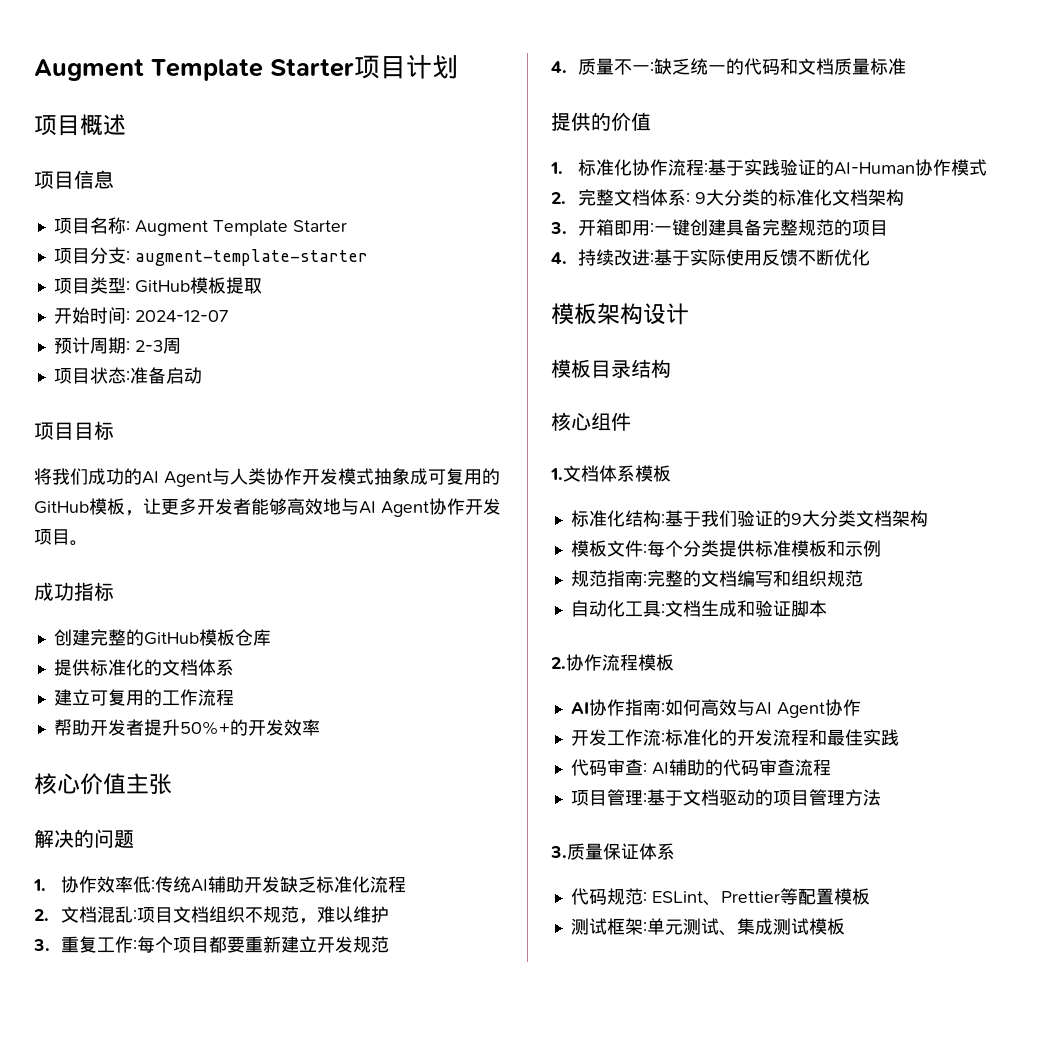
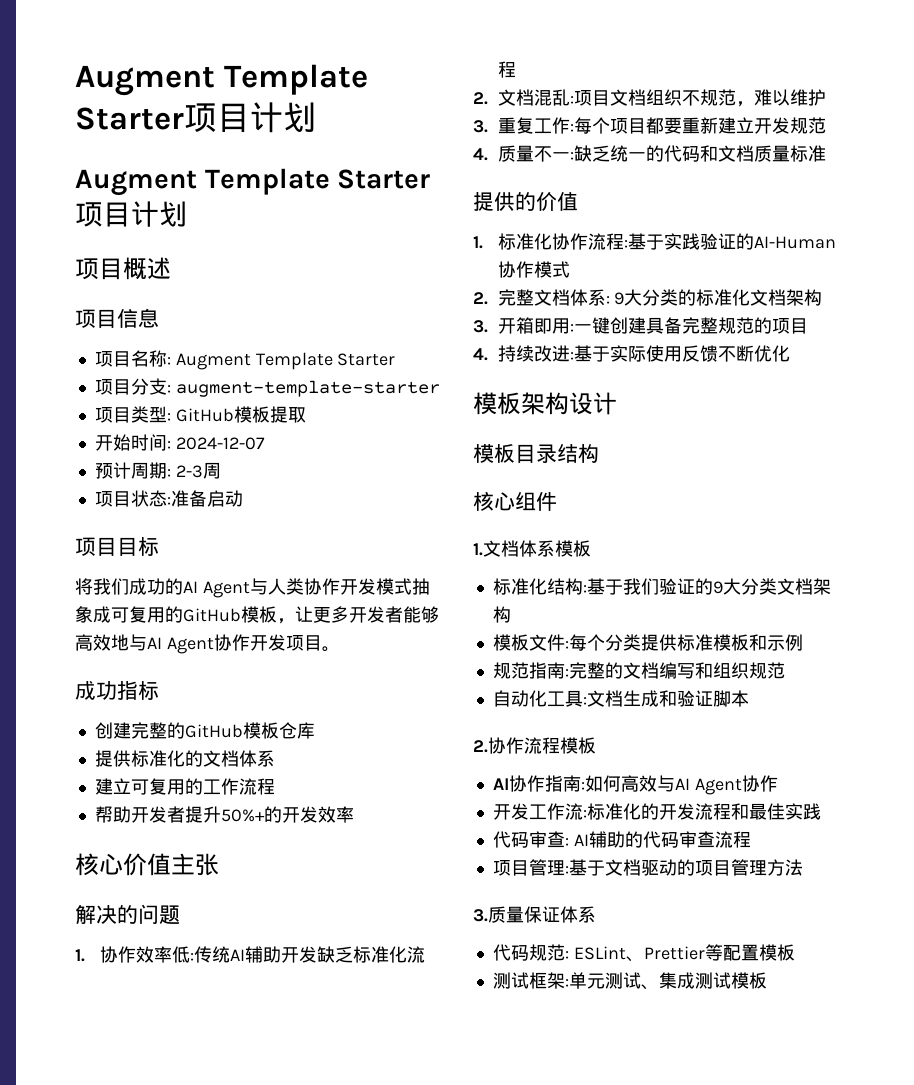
[34,54,458,81] Augment Template Starter项目计划 -> [75,64,368,96] [75,102,316,133] [75,168,431,196] [75,201,187,227] Augment Template Starter项目计划 // Augment Template Starter项目计划

